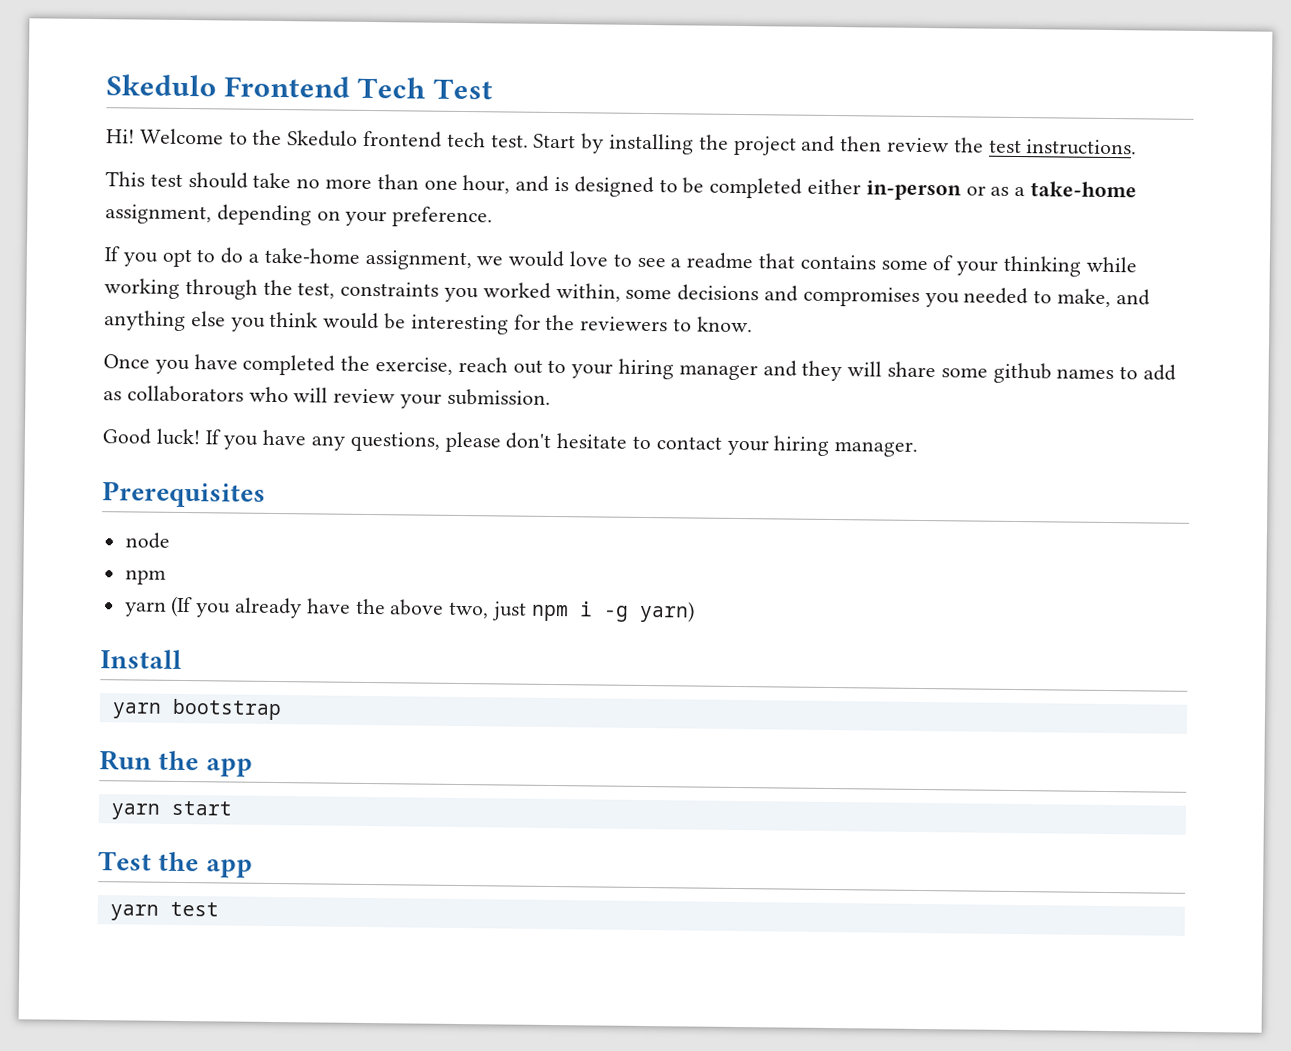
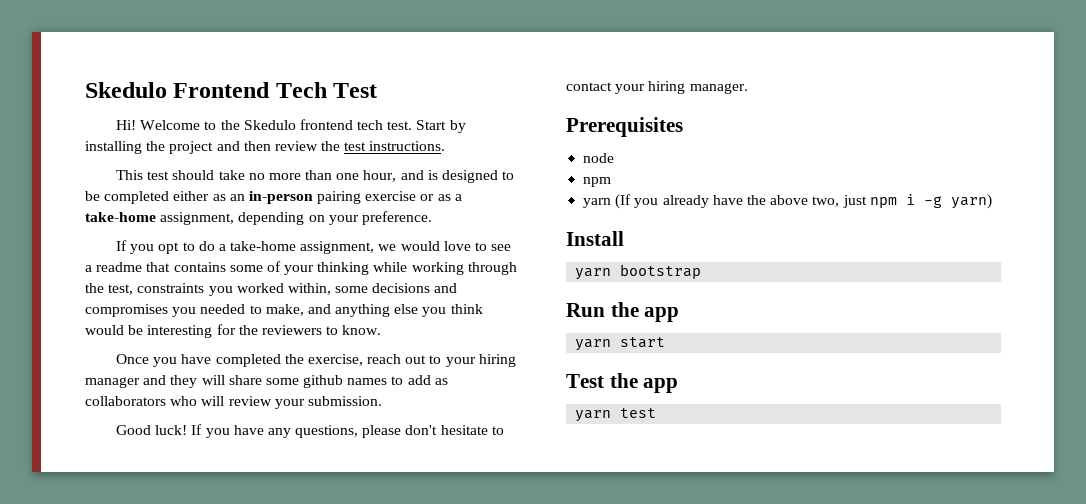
[865,180,962,201] in-person -> [212,191,417,204] as an in-person pairing exercise

